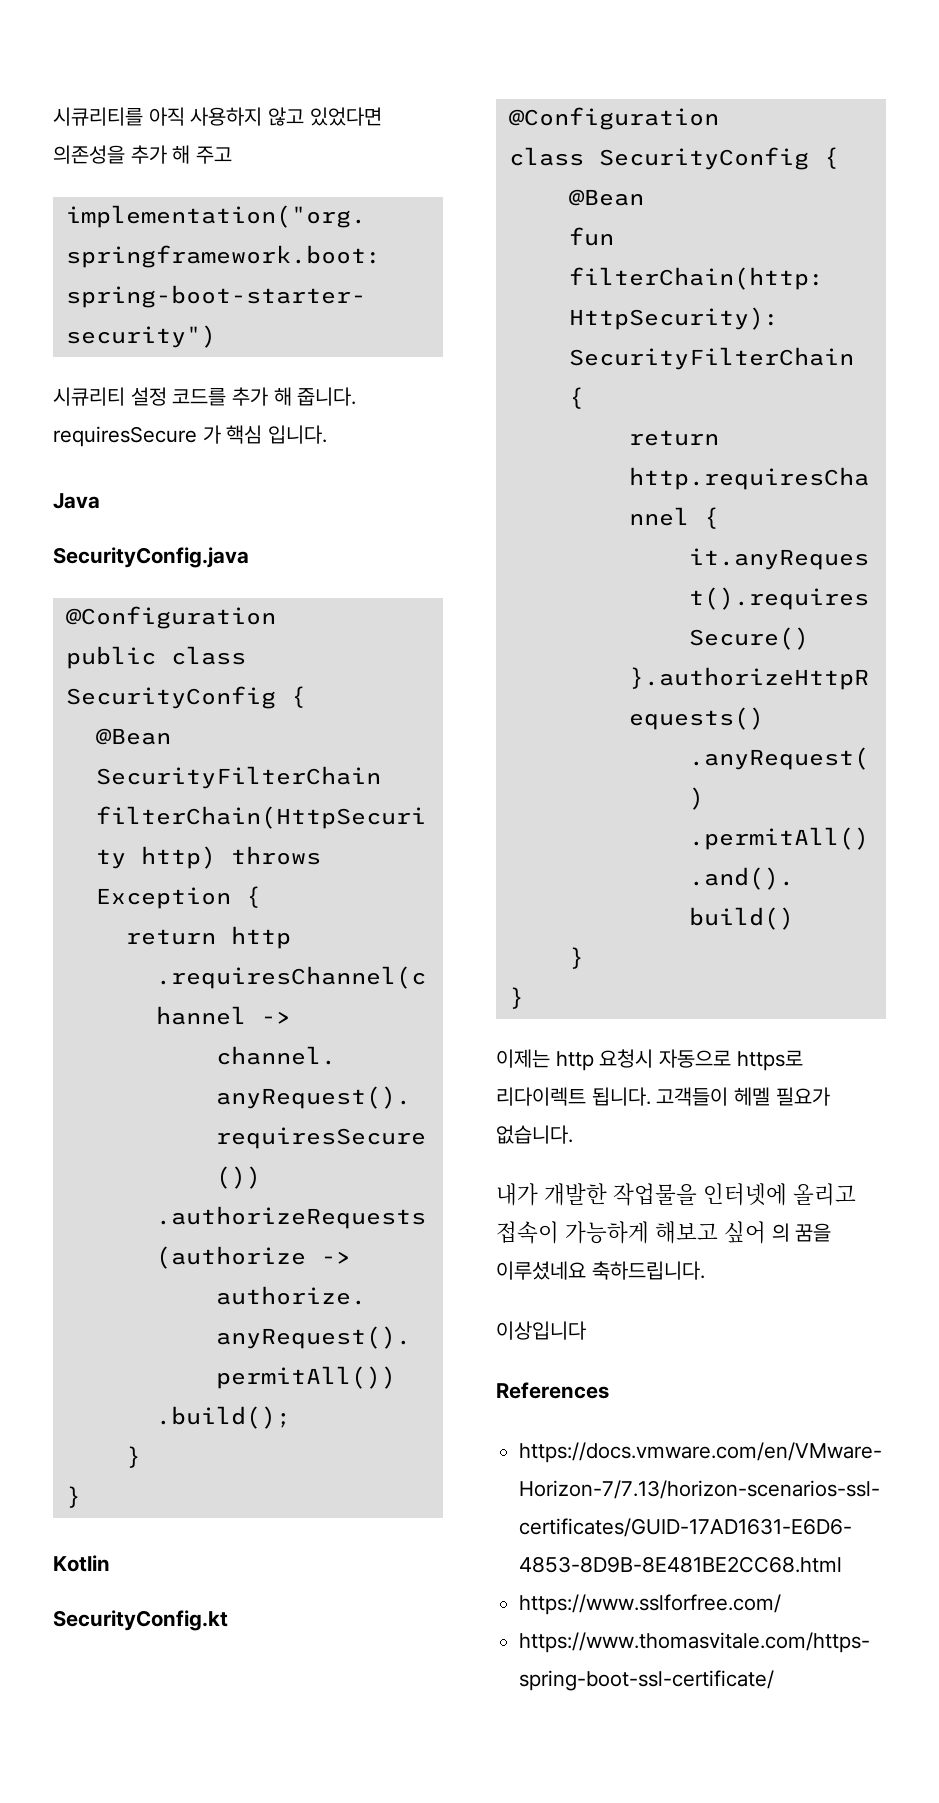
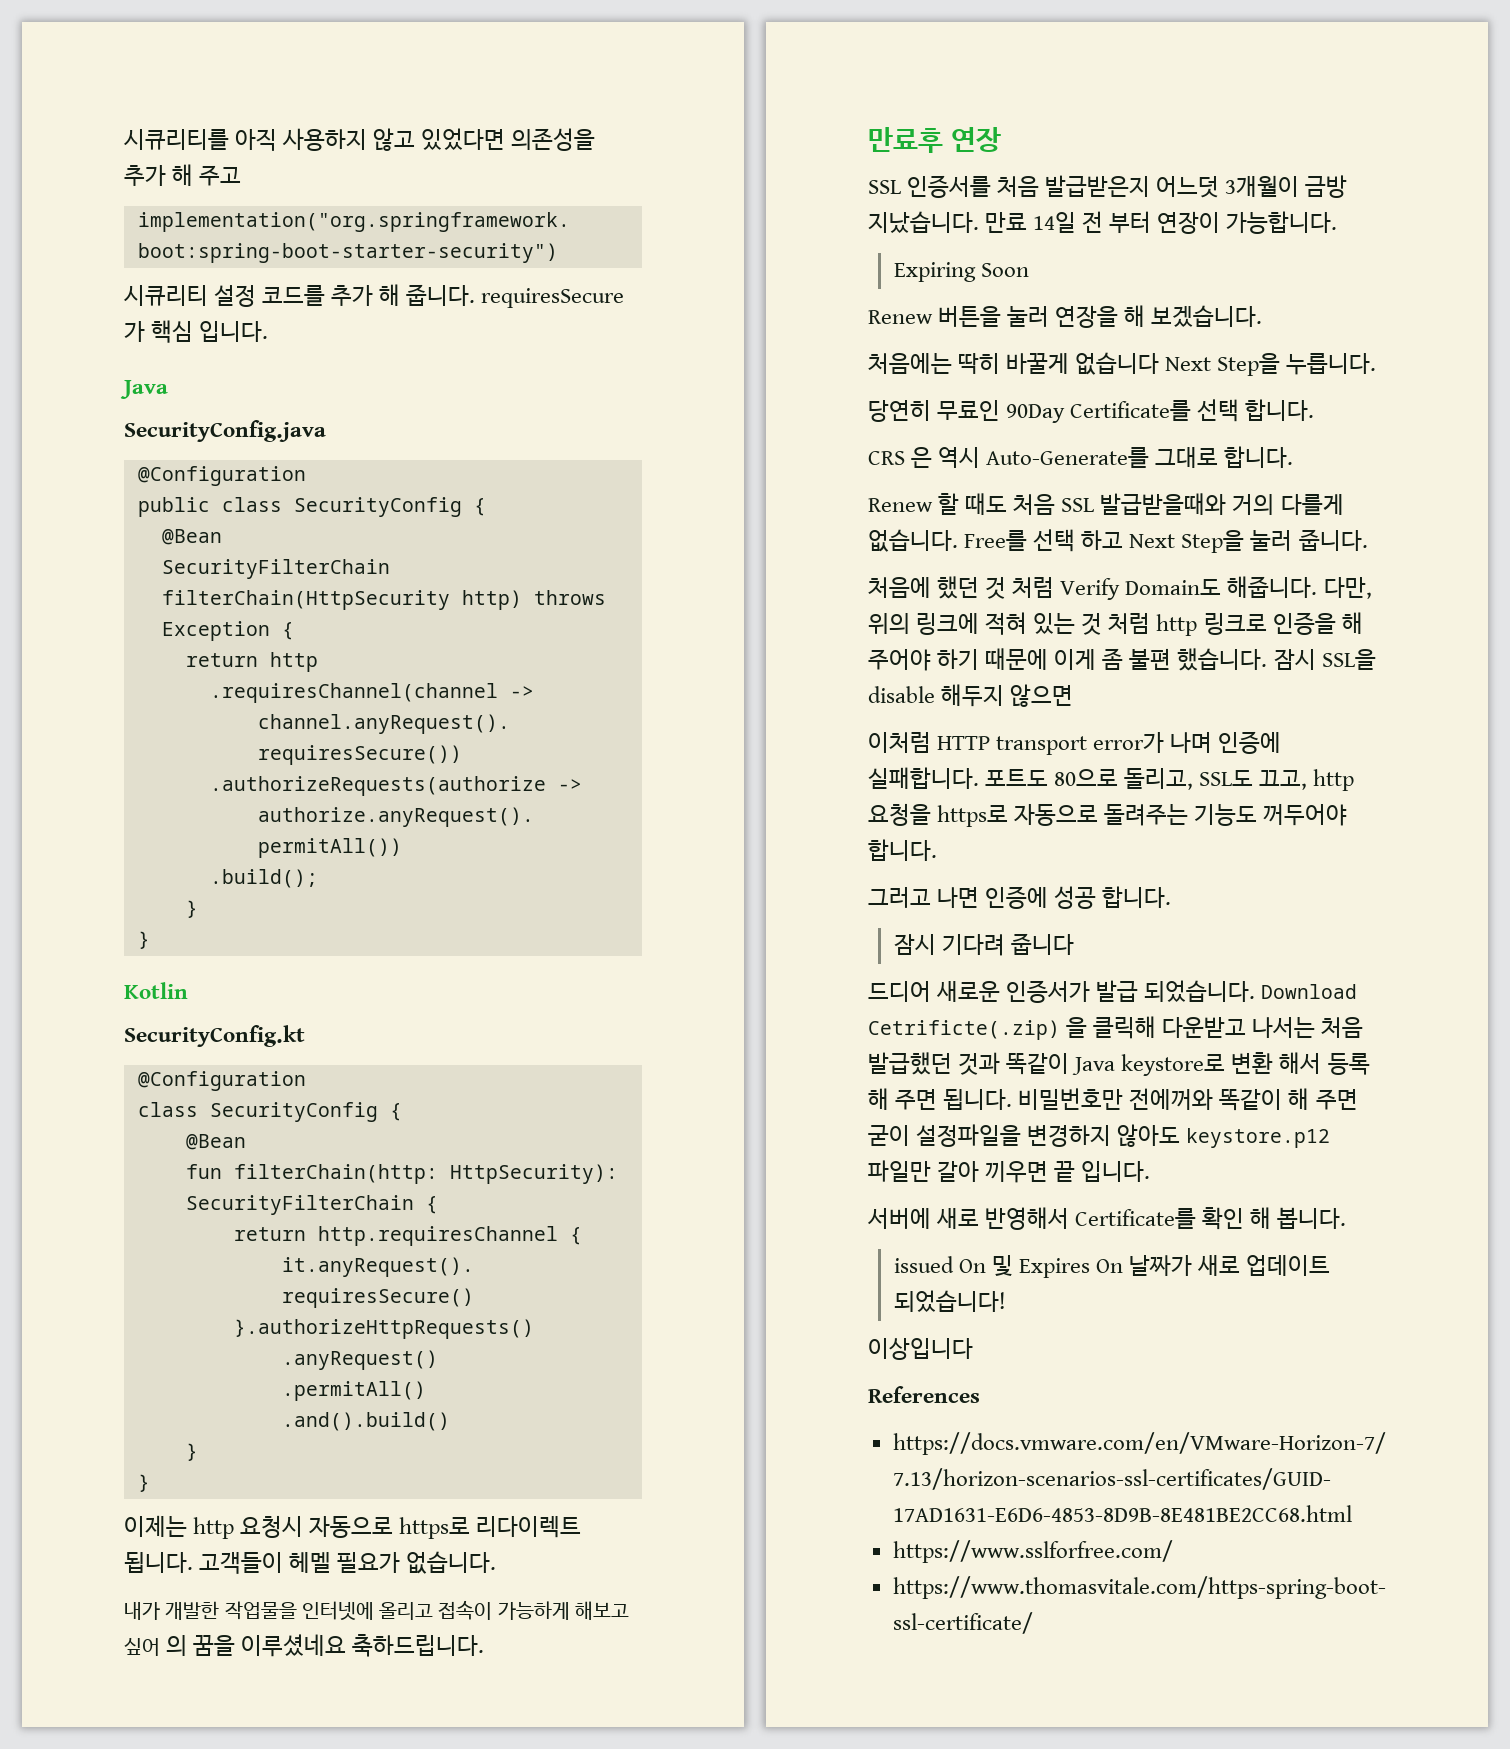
(705, 1270) none -> [868,127,1001,153] [868,175,1348,198] [868,211,1338,234] [893,262,1029,282] [868,305,1263,328] [868,352,1377,376] [868,399,1315,423] [868,446,1294,468] [868,493,1344,515] [868,529,1368,553] [868,576,1372,600] [868,612,1363,636] [868,648,1376,671] [868,684,1074,707] [868,731,1282,755] [868,767,1355,791] [868,803,1348,827] [868,839,937,861] [868,886,1172,909] [893,933,1074,956] [868,980,1358,1003] [868,1016,1364,1040] [868,1052,1370,1076] [868,1088,1358,1111] [868,1124,1331,1148] [868,1160,1151,1183] [867,1207,1347,1230] [893,1255,1331,1278] [893,1290,1006,1312] // 만료후 연장 // SSL 인증서를 처음 발급받은지 어느덧 3개월이 금방 지났습니다. 만료 14일 전 부터 연장이 가능합니다. // Expiring Soon // Renew 버튼을 눌러 연장을 해 보겠습니다. // 처음에는 딱히 바꿀게 없습니다 Next Step을 누릅니다. // 당연히 무료인 90Day Certificate를 선택 합니다. // CRS 은 역시 Auto-Generate를 그대로 합니다. // Renew 할 때도 처음 SSL 발급받을때와 거의 다를게 없습니다. Free를 선택 하고 Next Step을 눌러 줍니다. // 처음에 했던 것 처럼 Verify Domain도 해줍니다. 다만, 위의 링크에 적혀 있는 것 처럼 http 링크로 인증을 해 주어야 하기 때문에 이게 좀 불편 했습니다. 잠시 SSL을 disable 해두지 않으면 // 이처럼 HTTP transport error가 나며 인증에 실패합니다. 포트도 80으로 돌리고, SSL도 끄고, http 요청을 https로 자동으로 돌려주는 기능도 꺼두어야 합니다. // 그러고 나면 인증에 성공 합니다. // 잠시 기다려 줍니다 // 드디어 새로운 인증서가 발급 되었습니다. Download Cetrificte(.zip) 을 클릭해 다운받고 나서는 처음 발급했던 것과 똑같이 Java keystore로 변환 해서 등록 해 주면 됩니다. 비밀번호만 전에꺼와 똑같이 해 주면 굳이 설정파일을 변경하지 않아도 keystore.p12 파일만 갈아 끼우면 끝 입니다. // 서버에 새로 반영해서 Certificate를 확인 해 봅니다. // issued On 및 Expires On 날짜가 새로 업데이트 되었습니다!

